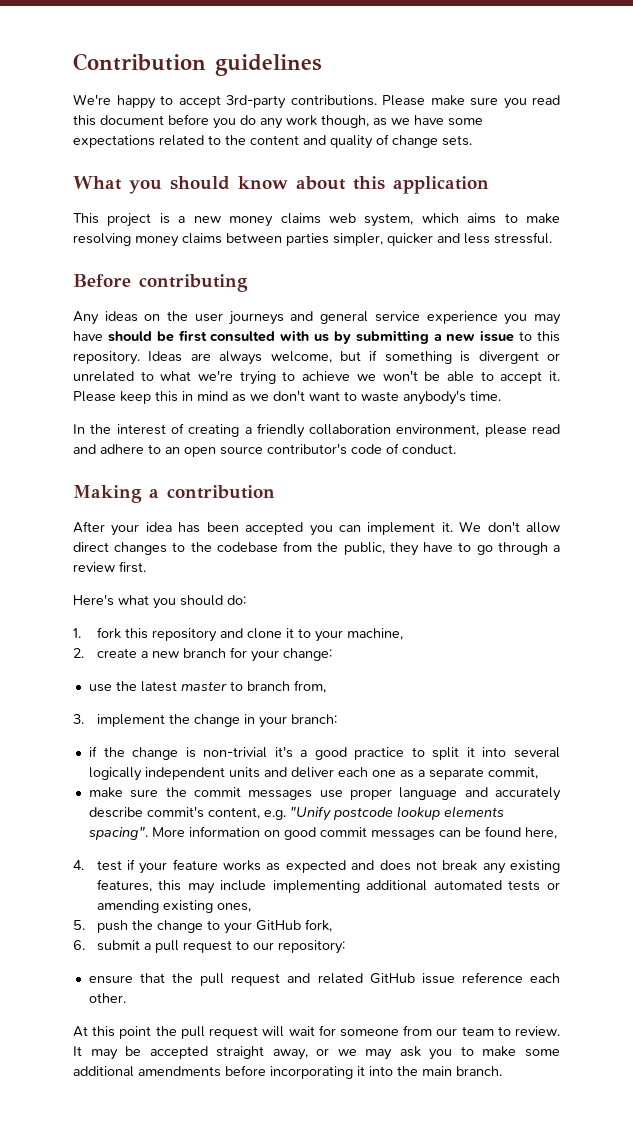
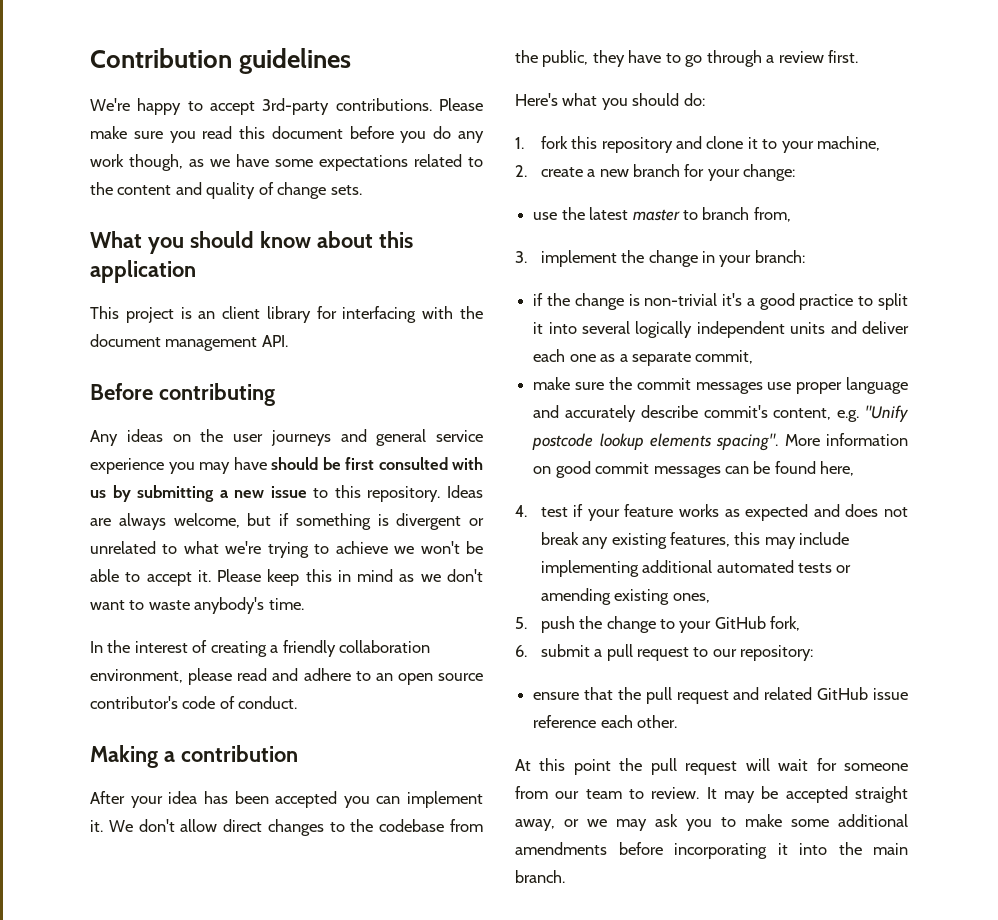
[178,213,560,227] [73,232,552,247] a new money claims web system, which aims to make resolving money claims between parties simpler, quicker and less stressful. -> [198,306,483,323] [90,334,288,351] an client library for interfacing with the document management API.

